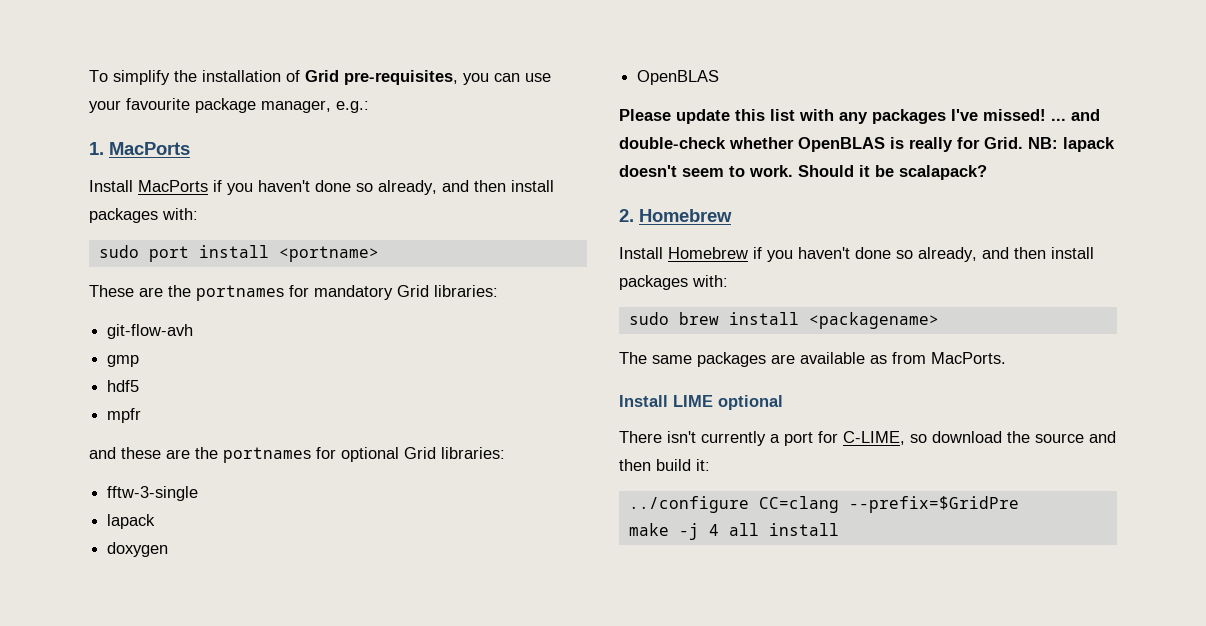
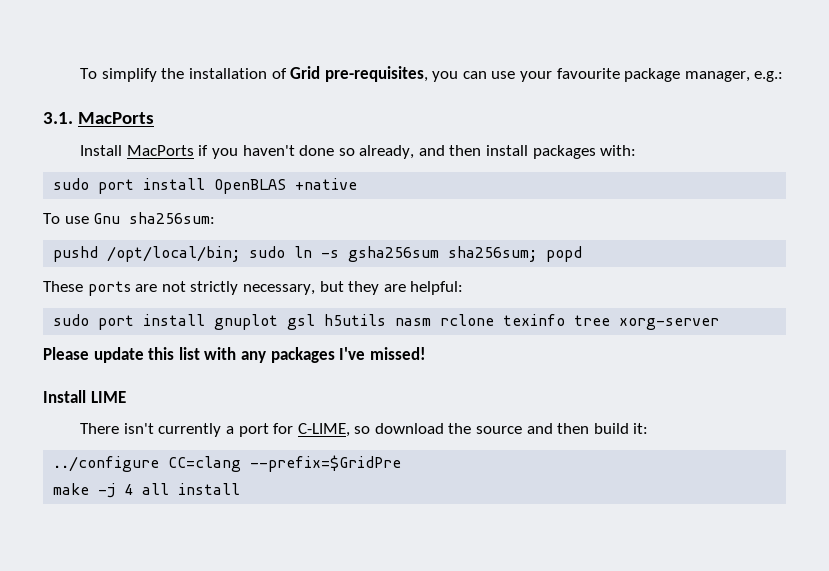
[89,142,104,155] 1. -> [43,112,73,124] 3.1.
[278,246,379,262] [89,285,498,301] [107,324,194,339] [107,355,140,367] [107,380,140,392] [107,408,142,423] [89,447,505,463] [107,486,199,501] [107,514,156,529] [107,542,169,557] [637,70,720,85] <portname> // These are the portnames for mandatory Grid libraries: // git-flow-avh // gmp // hdf5 // mpfr // and these are the portnames for optional Grid libraries: // fftw-3-single // lapack // doxygen // OpenBLAS -> [214,178,358,194] [43,212,216,224] [53,246,583,262] [43,281,464,296] [53,314,720,330] OpenBLAS +native // To use Gnu sha256sum: // pushd /opt/local/bin; sudo ln -s gsha256sum sha256sum; popd // These ports are not strictly necessary, but they are helpful: // sudo port install gnuplot gsl h5utils nasm rclone texinfo tree xorg-server
[1051,109,1100,121] [619,137,1115,152] [619,165,987,180] [619,209,732,222] [619,247,1094,262] [619,275,728,290] [628,312,939,329] [619,352,1006,367] ... and double-check whether OpenBLAS is really for Grid. NB: lapack doesn't seem to work. Should it be scalapack? // 2. Homebrew // Install Homebrew if you haven't done so already, and then install packages with: // sudo brew install <packagename> // The same packages are available as from MacPorts. -> (426, 353) none
[718,395,783,410] optional -> (126, 397) none

